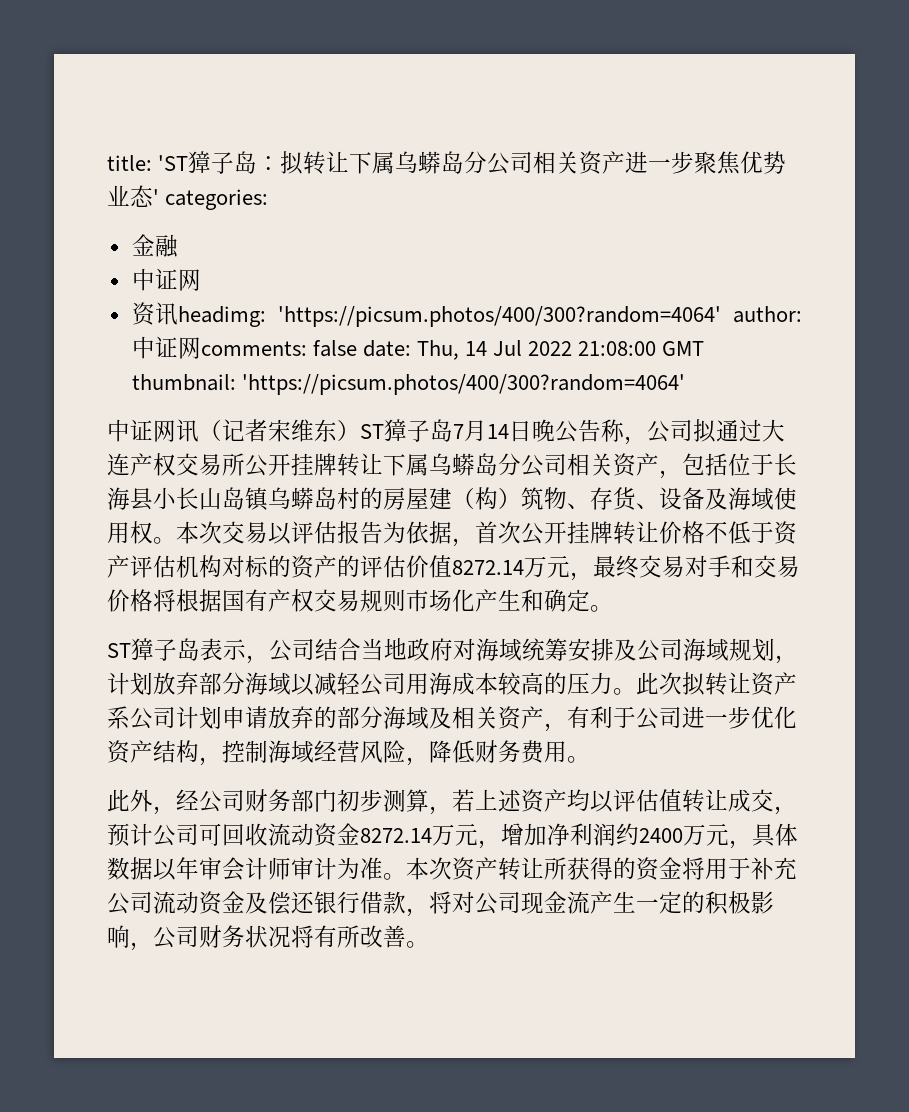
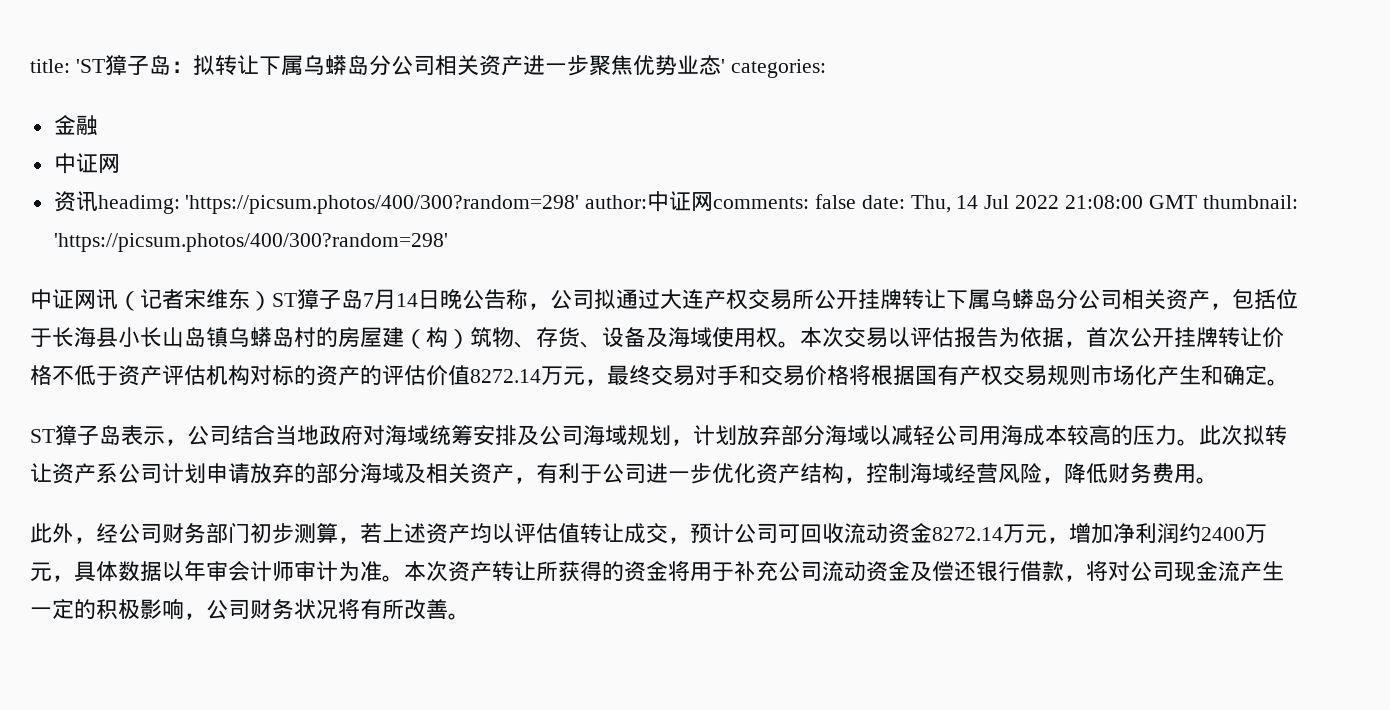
[277,306,721,327] 'https://picsum.photos/400/300?random=4064' -> [185,195,580,214] 'https://picsum.photos/400/300?random=298'
[241,374,685,395] 'https://picsum.photos/400/300?random=4064' -> [53,233,448,252] 'https://picsum.photos/400/300?random=298'

